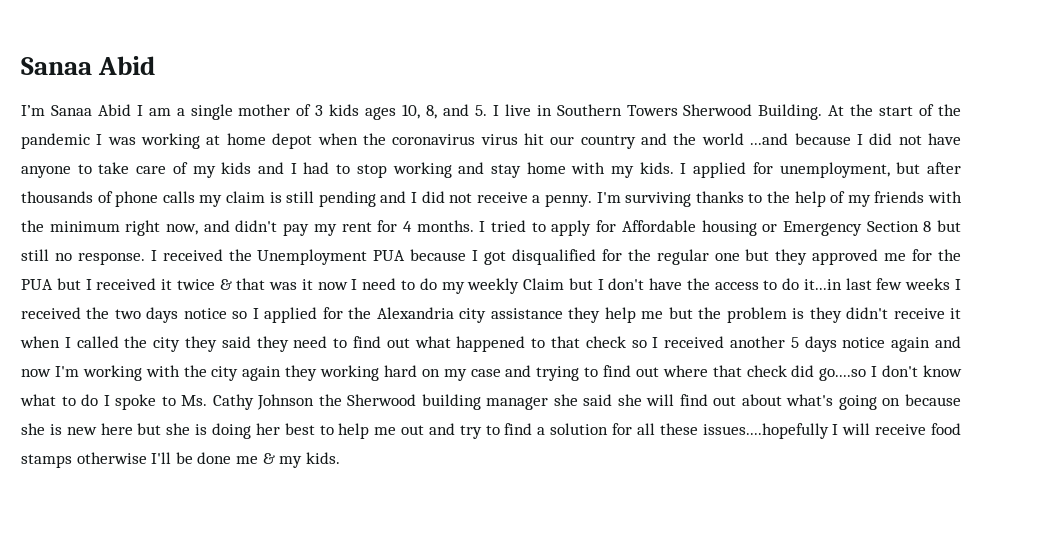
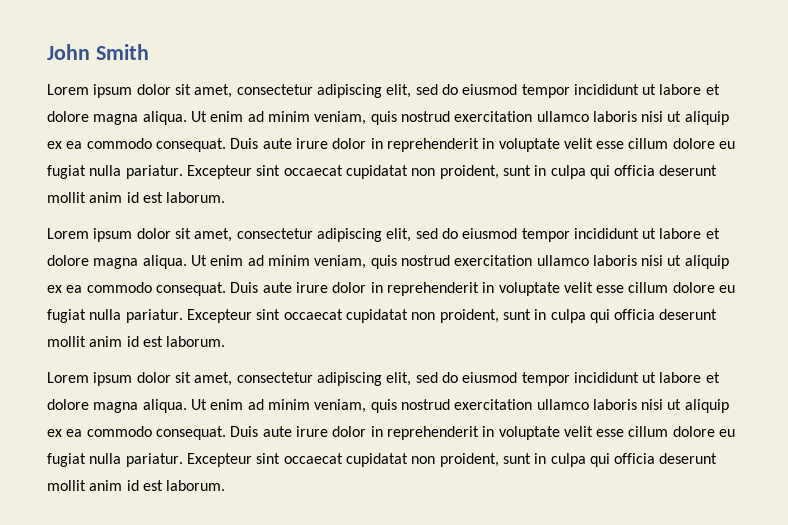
[21,56,156,75] [21,104,961,120] [21,133,962,149] [21,162,962,178] [21,191,963,207] [21,220,961,236] [21,249,962,265] [21,278,961,294] [21,307,962,323] [20,336,961,352] [21,365,962,381] [20,394,961,410] [21,423,961,439] [21,452,340,468] Sanaa Abid // I’m Sanaa Abid I am a single mother of 3 kids ages 10, 8, and 5. I live in Southern Towers Sherwood Building. At the start of the pandemic I was working at home depot when the coronavirus virus hit our country and the world ...and because I did not have anyone to take care of my kids and I had to stop working and stay home with my kids. I applied for unemployment, but after thousands of phone calls my claim is still pending and I did not receive a penny. I'm surviving thanks to the help of my friends with the minimum right now, and didn't pay my rent for 4 months. I tried to apply for Affordable housing or Emergency Section 8 but still no response. I received the Unemployment PUA because I got disqualified for the regular one but they approved me for the PUA but I received it twice & that was it now I need to do my weekly Claim but I don't have the access to do it...in last few weeks I received the two days notice so I applied for the Alexandria city assistance they help me but the problem is they didn't receive it when I called the city they said they need to find out what happened to that check so I received another 5 days notice again and now I'm working with the city again they working hard on my case and trying to find out where that check did go....so I don't know what to do I spoke to Ms. Cathy Johnson the Sherwood building manager she said she will find out about what's going on because she is new here but she is doing her best to help me out and try to find a solution for all these issues....hopefully I will receive food stamps otherwise I'll be done me & my kids. -> [47,44,149,60] [47,84,720,98] [47,111,729,125] [47,138,736,152] [47,165,718,179] [47,192,226,203] [47,228,720,242] [47,255,729,269] [47,282,736,296] [47,309,718,323] [47,336,226,347] [47,372,720,386] [47,399,729,413] [47,426,736,440] [47,453,718,467] [47,480,226,491] John Smith // Lorem ipsum dolor sit amet, consectetur adipiscing elit, sed do eiusmod tempor incididunt ut labore et dolore magna aliqua. Ut enim ad minim veniam, quis nostrud exercitation ullamco laboris nisi ut aliquip ex ea commodo consequat. Duis aute irure dolor in reprehenderit in voluptate velit esse cillum dolore eu fugiat nulla pariatur. Excepteur sint occaecat cupidatat non proident, sunt in culpa qui officia deserunt mollit anim id est laborum. // Lorem ipsum dolor sit amet, consectetur adipiscing elit, sed do eiusmod tempor incididunt ut labore et dolore magna aliqua. Ut enim ad minim veniam, quis nostrud exercitation ullamco laboris nisi ut aliquip ex ea commodo consequat. Duis aute irure dolor in reprehenderit in voluptate velit esse cillum dolore eu fugiat nulla pariatur. Excepteur sint occaecat cupidatat non proident, sunt in culpa qui officia deserunt mollit anim id est laborum. // Lorem ipsum dolor sit amet, consectetur adipiscing elit, sed do eiusmod tempor incididunt ut labore et dolore magna aliqua. Ut enim ad minim veniam, quis nostrud exercitation ullamco laboris nisi ut aliquip ex ea commodo consequat. Duis aute irure dolor in reprehenderit in voluptate velit esse cillum dolore eu fugiat nulla pariatur. Excepteur sint occaecat cupidatat non proident, sunt in culpa qui officia deserunt mollit anim id est laborum.

